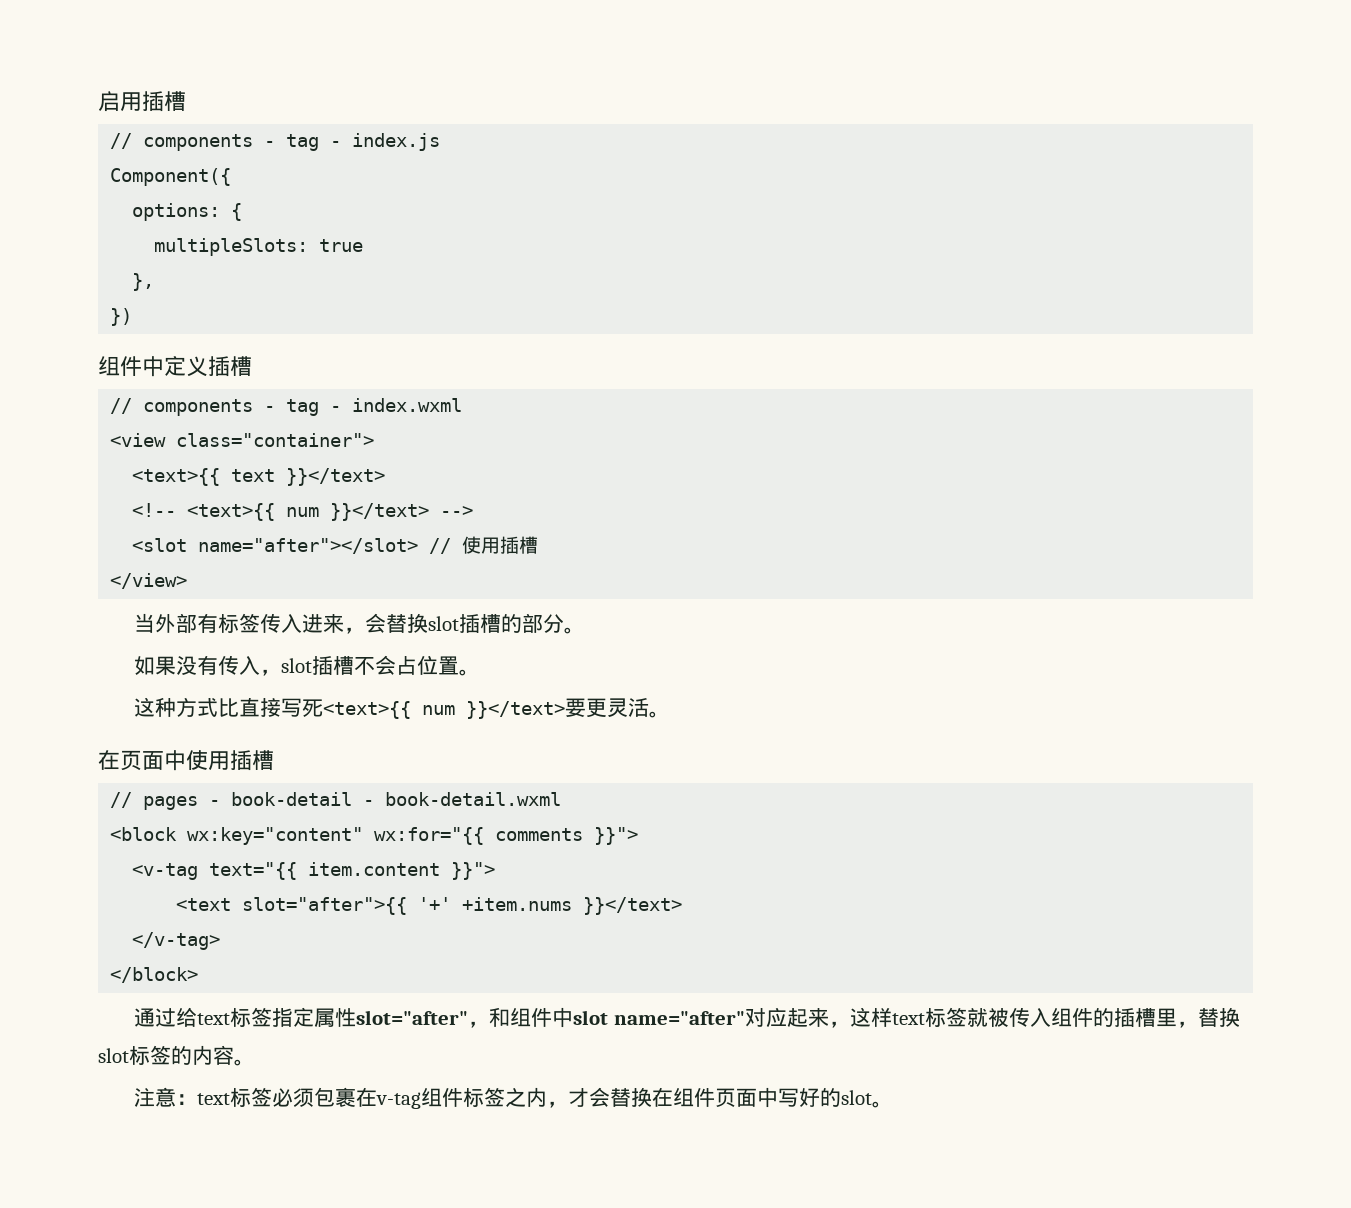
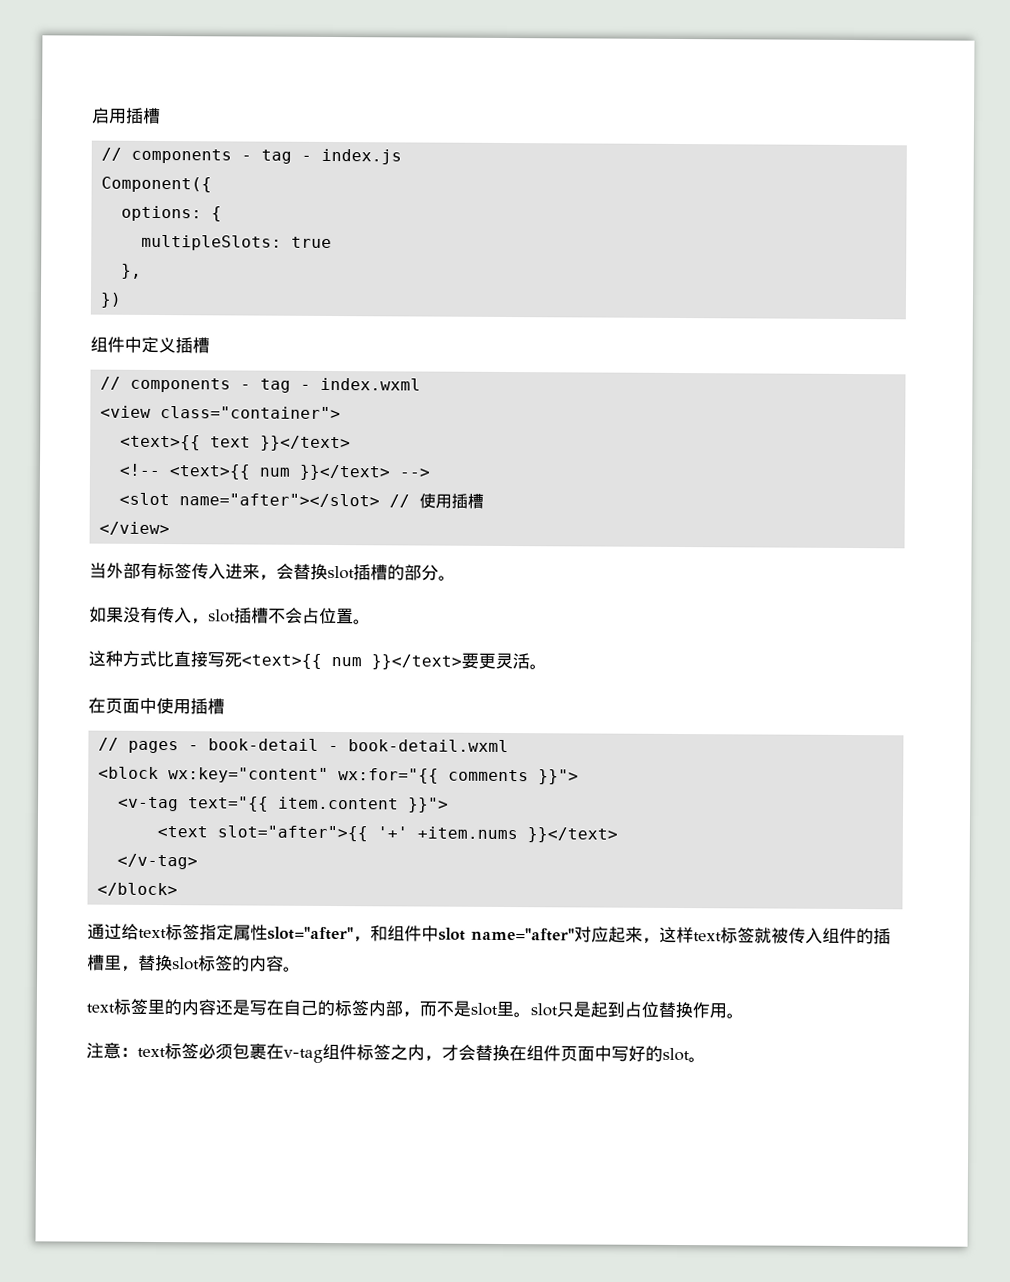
(255, 1062) none -> [86,998,744,1019] // text标签里的内容还是写在自己的标签内部，而不是slot里。slot只是起到占位替换作用。

